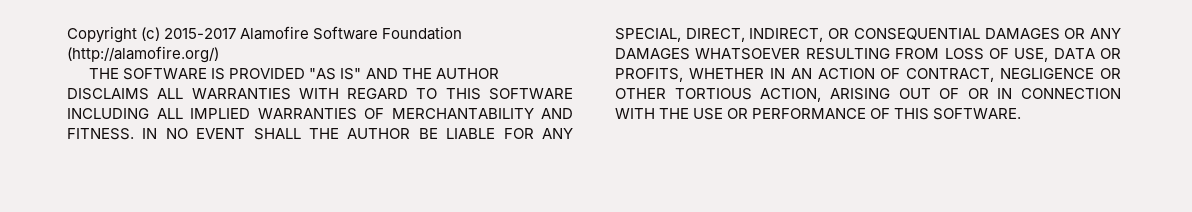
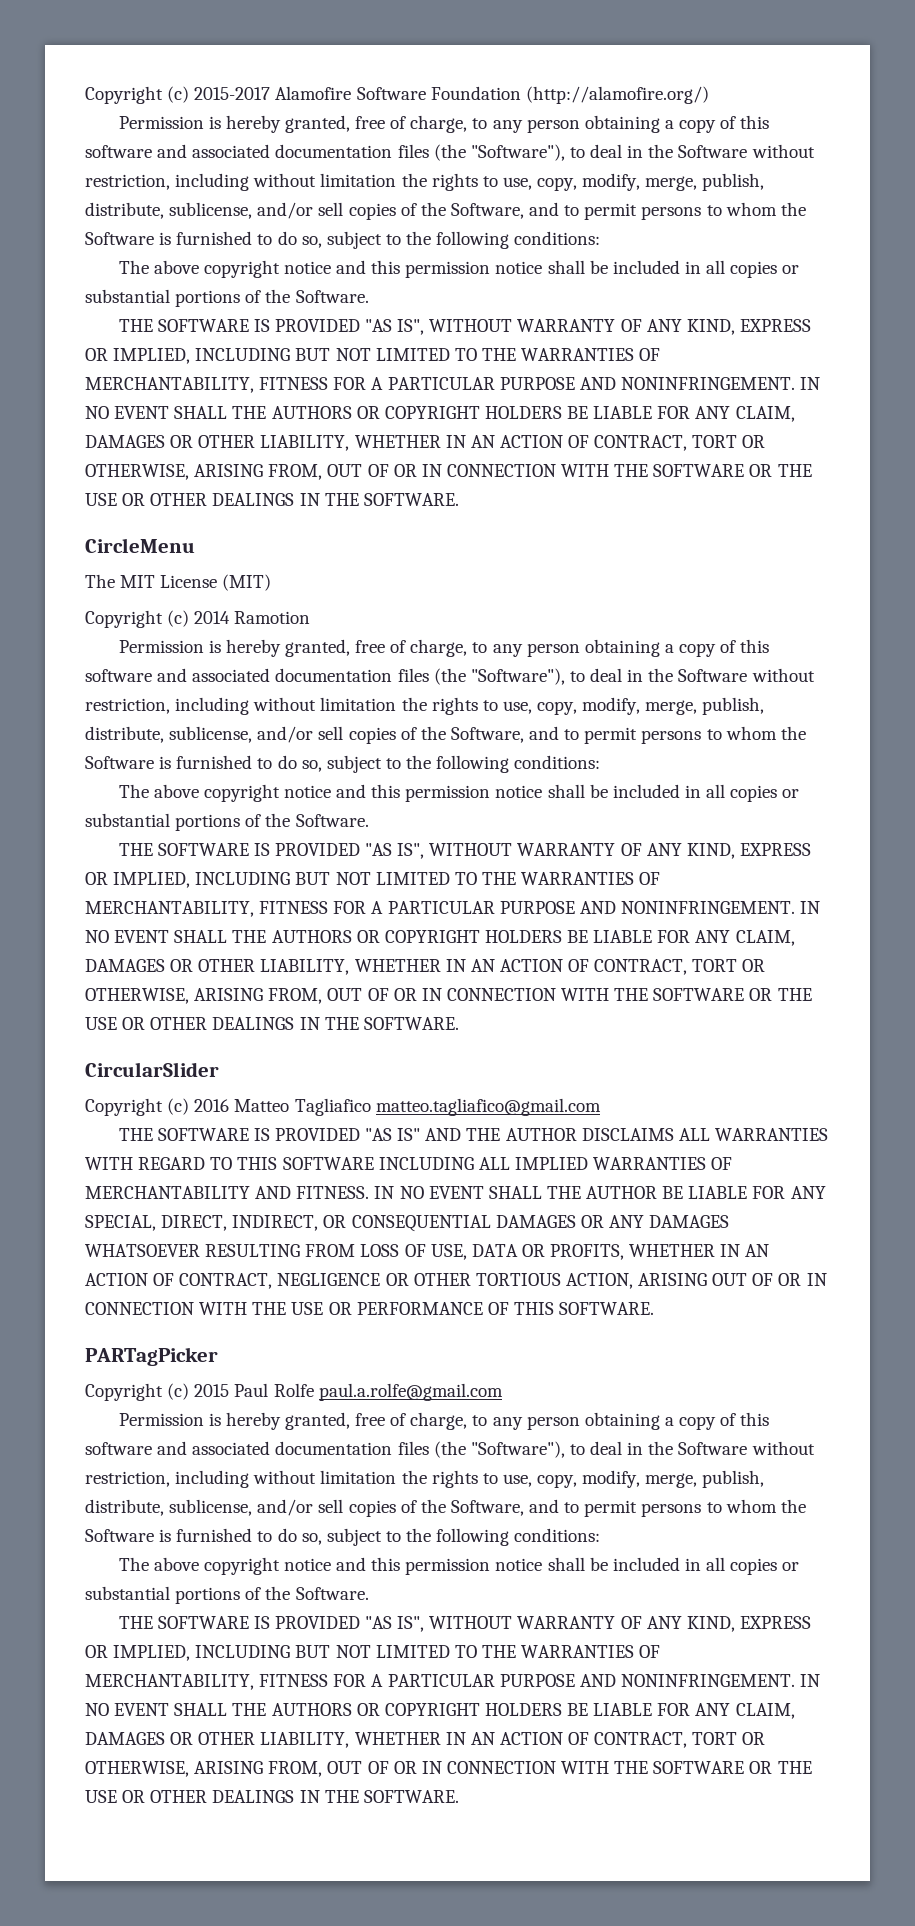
(219, 54) none -> [118,115,770,133] [85,144,815,161] [85,173,765,191] [85,202,806,220] [85,231,601,249] [118,260,800,278] [85,289,369,307] [118,319,811,335] [85,348,661,364] [85,377,821,393] [85,406,795,422] [85,435,766,451] [85,464,812,480] [85,493,459,506] [85,538,195,553] [85,574,272,591] [85,610,311,628] [118,639,770,657] [85,668,815,685] [85,697,765,715] [85,726,806,744] [85,755,601,773] [118,784,800,802] [85,813,369,831] [118,843,811,859] [85,872,661,888] [85,901,821,917] [85,930,795,946] [85,959,766,975] [85,988,812,1004] [85,1017,459,1030] [85,1062,219,1077] [85,1098,601,1116] // Permission is hereby granted, free of charge, to any person obtaining a copy of this software and associated documentation files (the "Software"), to deal in the Software without restriction, including without limitation the rights to use, copy, modify, merge, publish, distribute, sublicense, and/or sell copies of the Software, and to permit persons to whom the Software is furnished to do so, subject to the following conditions: // The above copyright notice and this permission notice shall be included in all copies or substantial portions of the Software. // THE SOFTWARE IS PROVIDED "AS IS", WITHOUT WARRANTY OF ANY KIND, EXPRESS OR IMPLIED, INCLUDING BUT NOT LIMITED TO THE WARRANTIES OF MERCHANTABILITY, FITNESS FOR A PARTICULAR PURPOSE AND NONINFRINGEMENT. IN NO EVENT SHALL THE AUTHORS OR COPYRIGHT HOLDERS BE LIABLE FOR ANY CLAIM, DAMAGES OR OTHER LIABILITY, WHETHER IN AN ACTION OF CONTRACT, TORT OR OTHERWISE, ARISING FROM, OUT OF OR IN CONNECTION WITH THE SOFTWARE OR THE USE OR OTHER DEALINGS IN THE SOFTWARE. // CircleMenu // The MIT License (MIT) // Copyright (c) 2014 Ramotion // Permission is hereby granted, free of charge, to any person obtaining a copy of this software and associated documentation files (the "Software"), to deal in the Software without restriction, including without limitation the rights to use, copy, modify, merge, publish, distribute, sublicense, and/or sell copies of the Software, and to permit persons to whom the Software is furnished to do so, subject to the following conditions: // The above copyright notice and this permission notice shall be included in all copies or substantial portions of the Software. // THE SOFTWARE IS PROVIDED "AS IS", WITHOUT WARRANTY OF ANY KIND, EXPRESS OR IMPLIED, INCLUDING BUT NOT LIMITED TO THE WARRANTIES OF MERCHANTABILITY, FITNESS FOR A PARTICULAR PURPOSE AND NONINFRINGEMENT. IN NO EVENT SHALL THE AUTHORS OR COPYRIGHT HOLDERS BE LIABLE FOR ANY CLAIM, DAMAGES OR OTHER LIABILITY, WHETHER IN AN ACTION OF CONTRACT, TORT OR OTHERWISE, ARISING FROM, OUT OF OR IN CONNECTION WITH THE SOFTWARE OR THE USE OR OTHER DEALINGS IN THE SOFTWARE. // CircularSlider // Copyright (c) 2016 Matteo Tagliafico matteo.tagliafico@gmail.com
(1022, 114) none -> [85,1347,218,1366] [85,1383,503,1401] [118,1412,770,1430] [85,1441,815,1458] [85,1470,765,1488] [85,1499,806,1517] [85,1528,601,1546] [118,1557,800,1575] [85,1586,369,1604] [118,1616,811,1632] [85,1645,661,1661] [85,1674,821,1690] [85,1703,795,1719] [85,1732,766,1748] [85,1761,812,1777] [85,1790,459,1803] // PARTagPicker // Copyright (c) 2015 Paul Rolfe paul.a.rolfe@gmail.com // Permission is hereby granted, free of charge, to any person obtaining a copy of this software and associated documentation files (the "Software"), to deal in the Software without restriction, including without limitation the rights to use, copy, modify, merge, publish, distribute, sublicense, and/or sell copies of the Software, and to permit persons to whom the Software is furnished to do so, subject to the following conditions: // The above copyright notice and this permission notice shall be included in all copies or substantial portions of the Software. // THE SOFTWARE IS PROVIDED "AS IS", WITHOUT WARRANTY OF ANY KIND, EXPRESS OR IMPLIED, INCLUDING BUT NOT LIMITED TO THE WARRANTIES OF MERCHANTABILITY, FITNESS FOR A PARTICULAR PURPOSE AND NONINFRINGEMENT. IN NO EVENT SHALL THE AUTHORS OR COPYRIGHT HOLDERS BE LIABLE FOR ANY CLAIM, DAMAGES OR OTHER LIABILITY, WHETHER IN AN ACTION OF CONTRACT, TORT OR OTHERWISE, ARISING FROM, OUT OF OR IN CONNECTION WITH THE SOFTWARE OR THE USE OR OTHER DEALINGS IN THE SOFTWARE.

